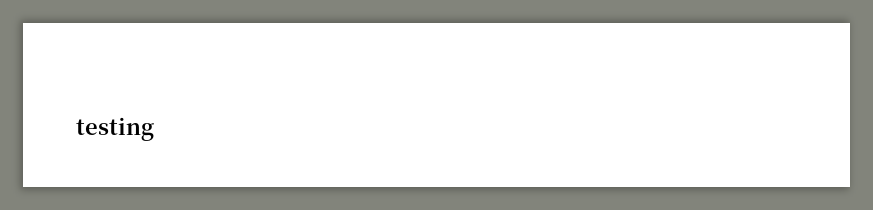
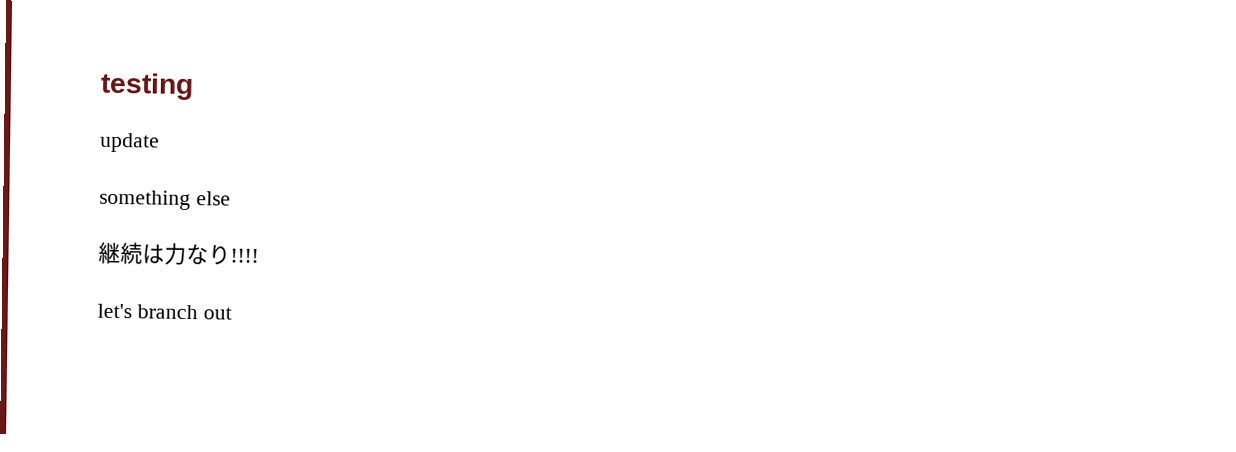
(154, 129) none -> [99,132,160,153] [99,189,231,211] [98,241,259,265] [97,303,232,320] // update // something else // 継続は力なり!!!! // let's branch out

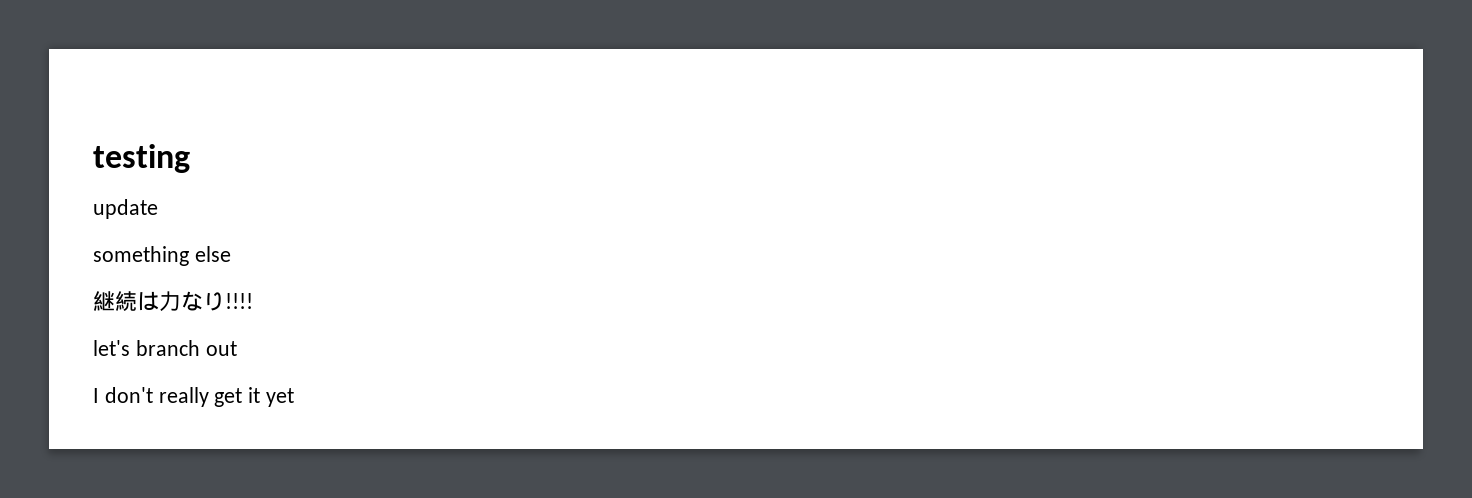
(232, 313) none -> [93,387,295,407] // I don't really get it yet

